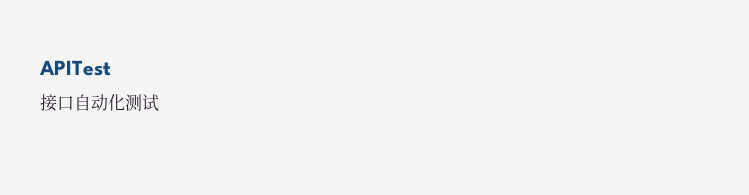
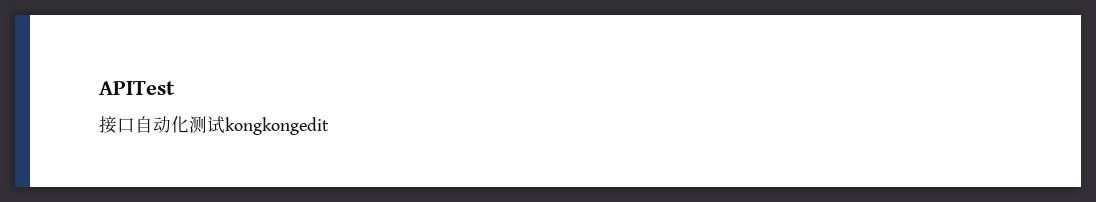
(159, 103) none -> [225,117,329,135] kongkongedit

